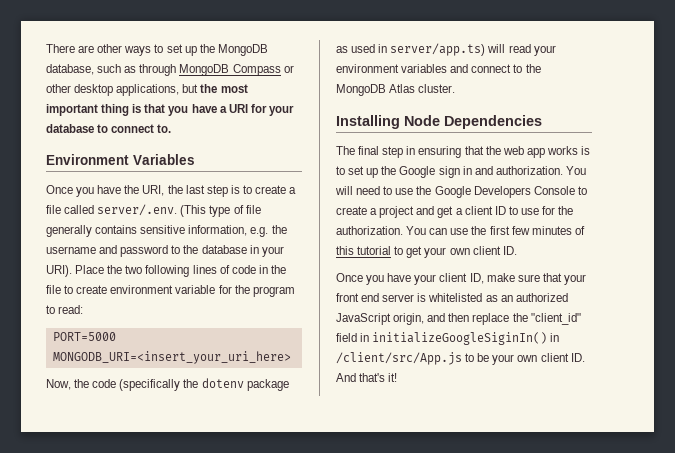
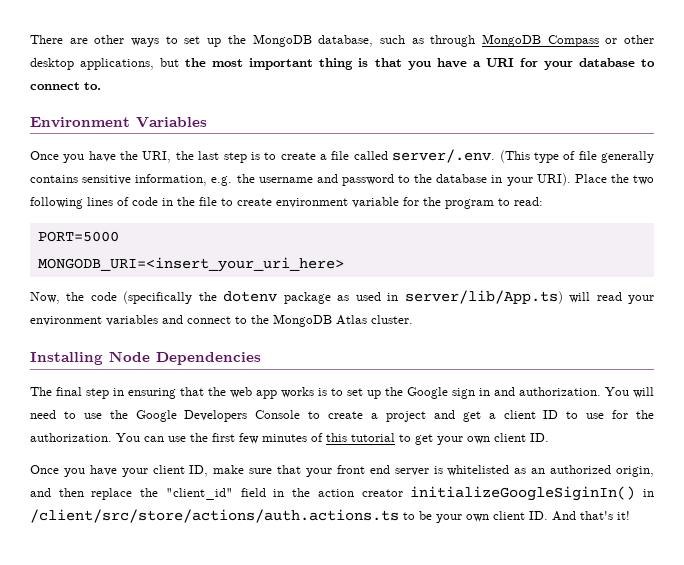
[390,43,486,56] server/app.ts) -> [404,290,563,304] server/lib/App.ts)
[336,313,391,325] JavaScript -> (612, 469) none
(370, 337) none -> [292,488,403,497] the action creator
[336,352,462,365] /client/src/App.js -> [30,509,399,523] /client/src/store/actions/auth.actions.ts

